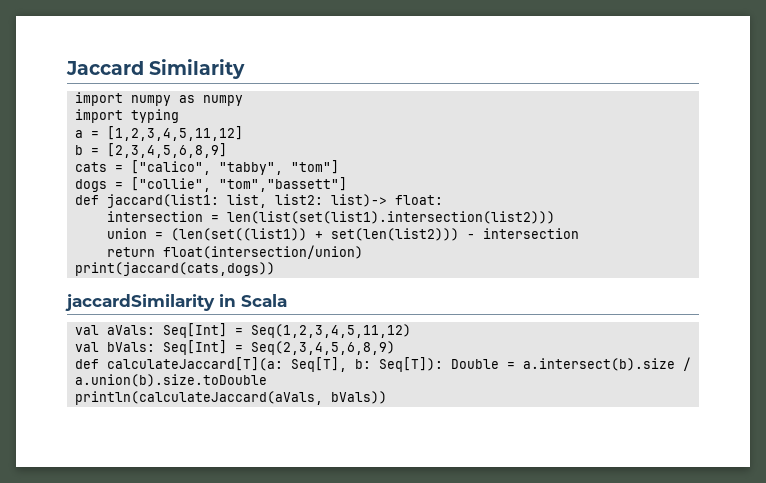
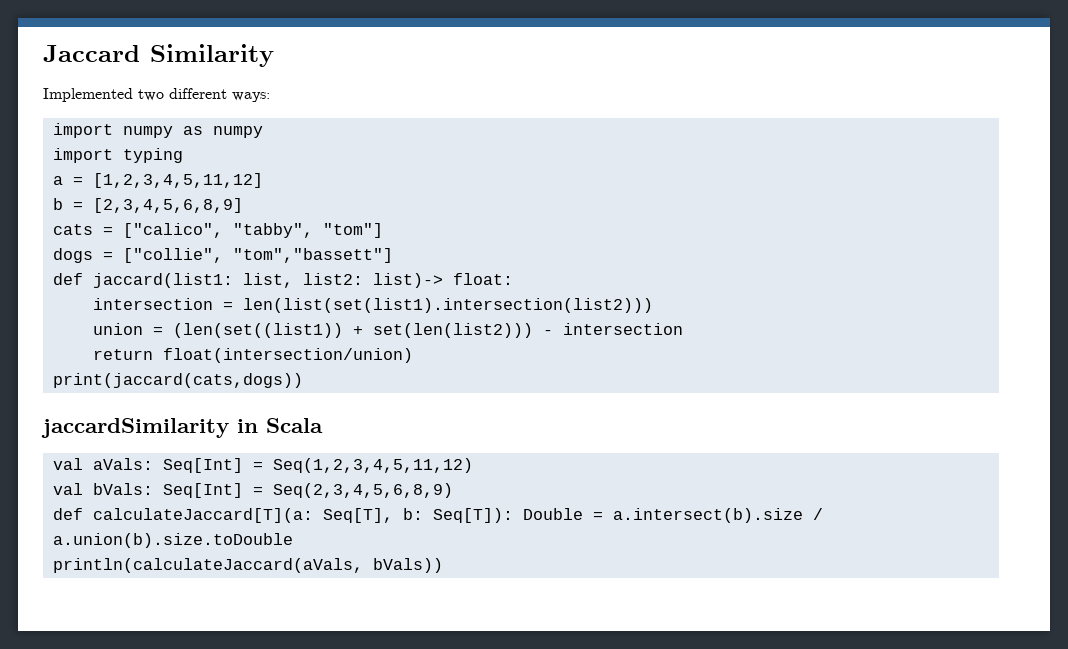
(246, 69) none -> [43,88,270,102] // Implemented two different ways:

